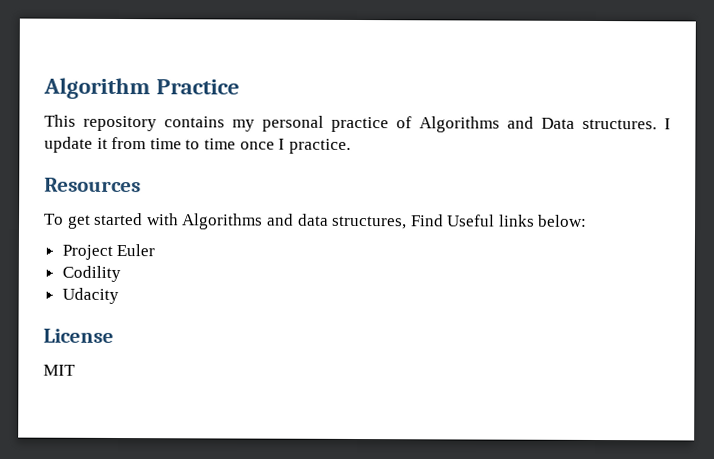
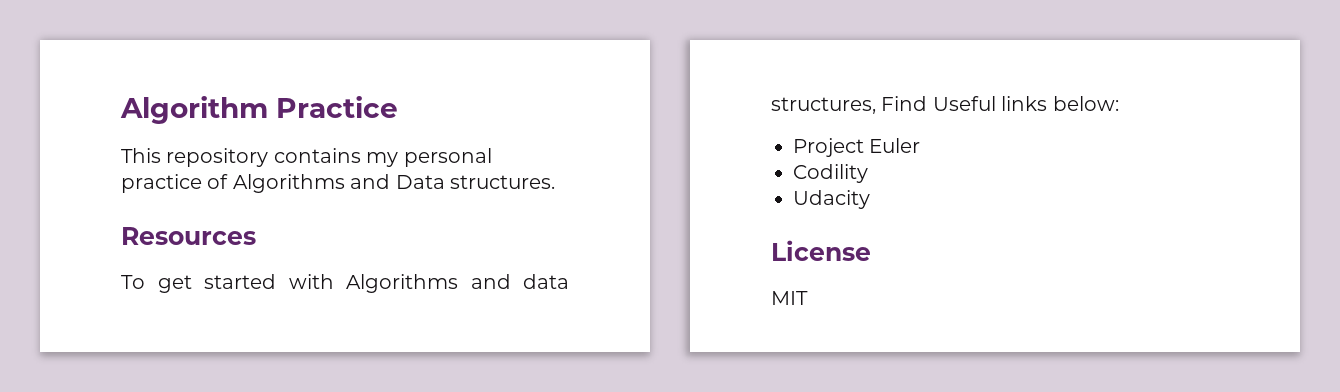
[664,118,671,130] [44,136,351,154] I update it from time to time once I practice. -> (555, 182) none

